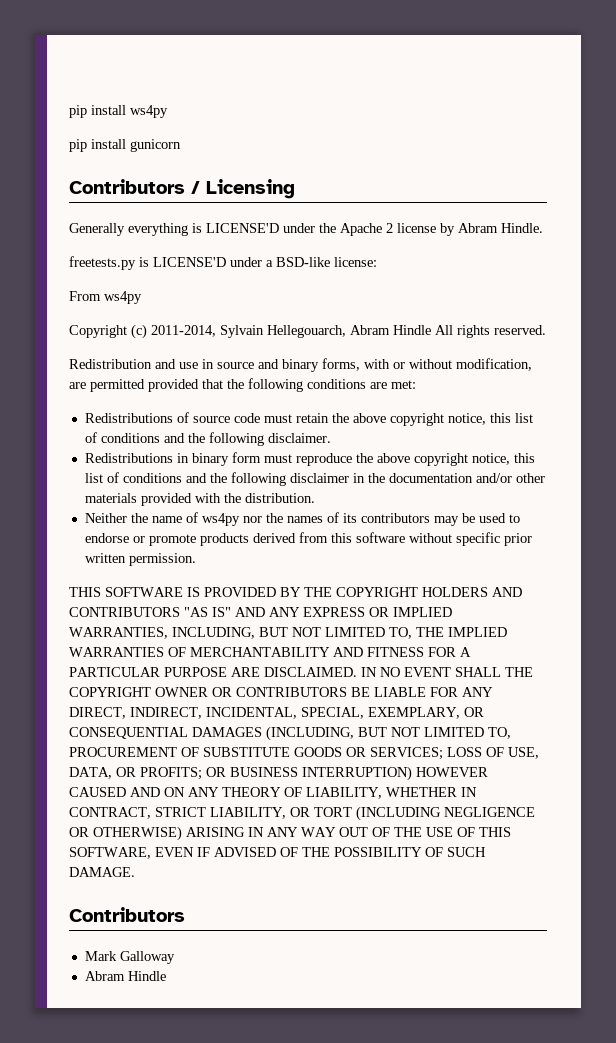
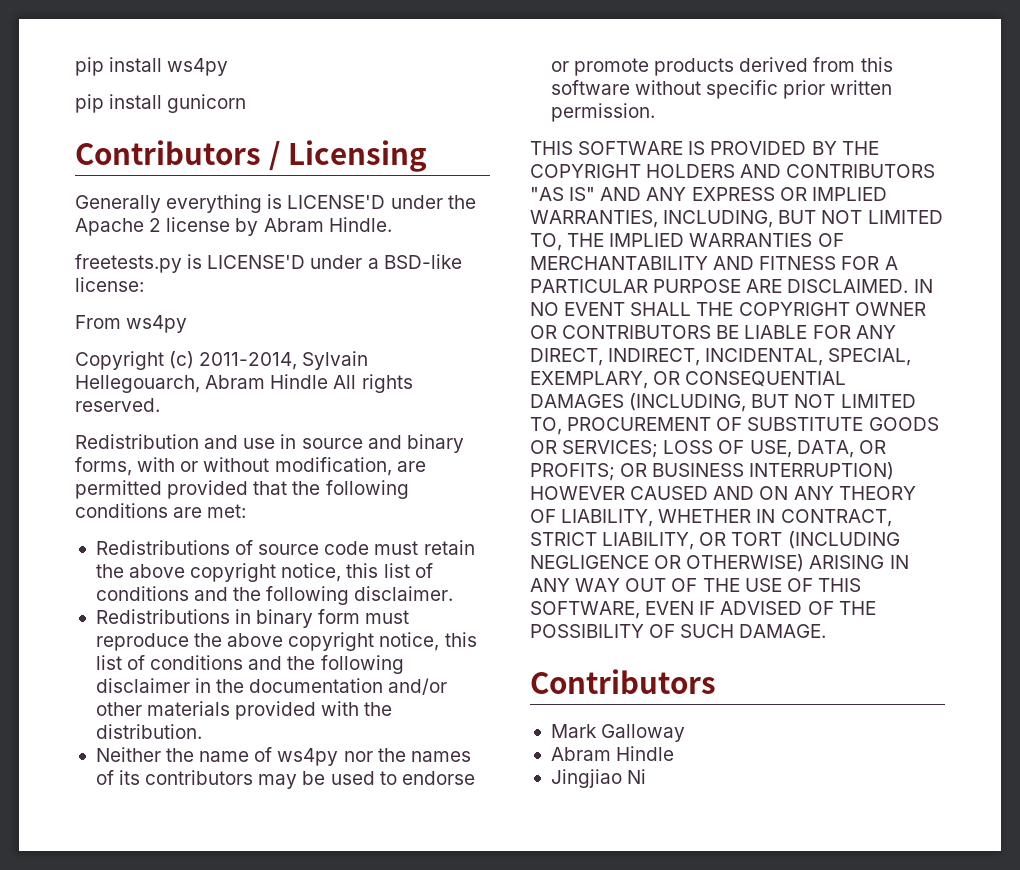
(166, 976) none -> [550,769,647,788] // Jingjiao Ni

